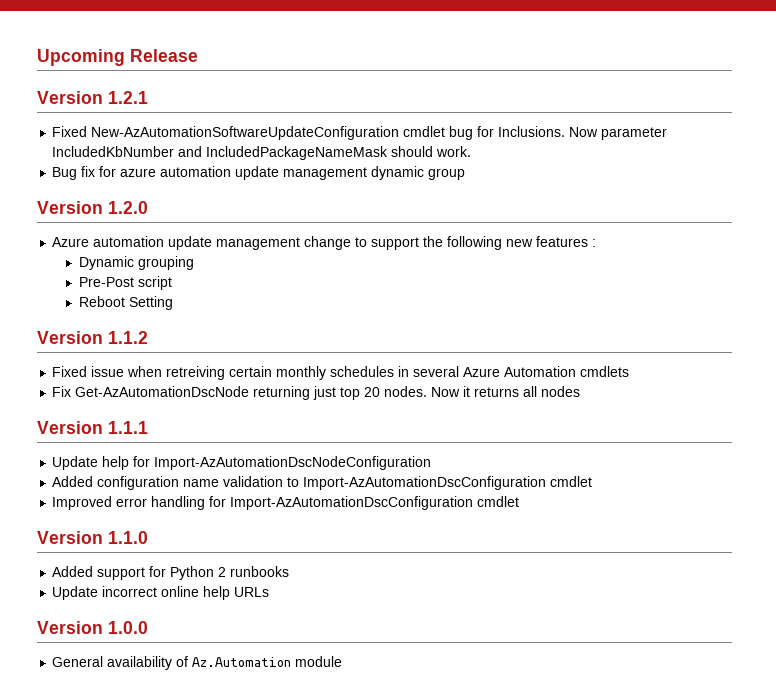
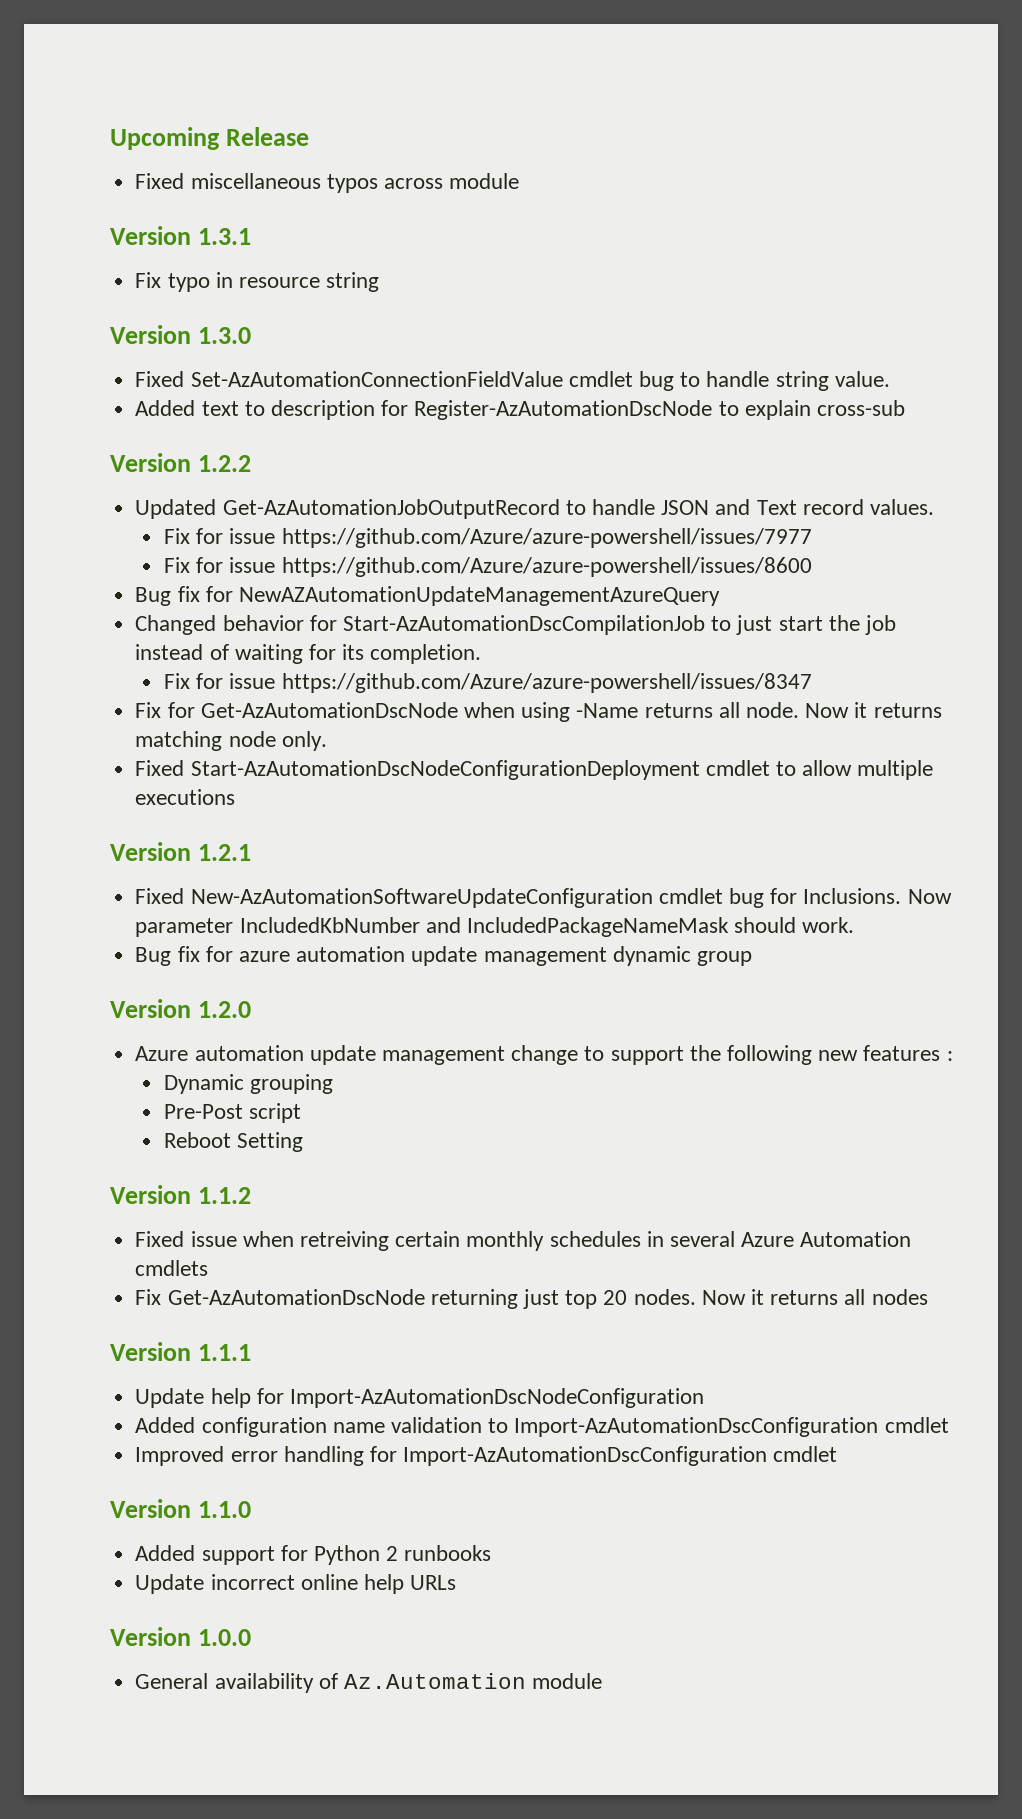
(198, 55) none -> [135,173,520,193] [110,226,251,245] [135,272,380,292] [110,325,251,344] [135,371,890,391] [135,400,905,420] [110,453,251,472] [135,499,934,519] [163,528,812,548] [163,557,812,577] [135,586,720,606] [135,615,896,635] [135,644,482,664] [163,673,812,693] [135,702,942,722] [135,731,327,751] [135,760,934,780] [135,789,236,805] // Fixed miscellaneous typos across module // Version 1.3.1 // Fix typo in resource string // Version 1.3.0 // Fixed Set-AzAutomationConnectionFieldValue cmdlet bug to handle string value. // Added text to description for Register-AzAutomationDscNode to explain cross-sub // Version 1.2.2 // Updated Get-AzAutomationJobOutputRecord to handle JSON and Text record values. // Fix for issue https://github.com/Azure/azure-powershell/issues/7977 // Fix for issue https://github.com/Azure/azure-powershell/issues/8600 // Bug fix for NewAZAutomationUpdateManagementAzureQuery // Changed behavior for Start-AzAutomationDscCompilationJob to just start the job instead of waiting for its completion. // Fix for issue https://github.com/Azure/azure-powershell/issues/8347 // Fix for Get-AzAutomationDscNode when using -Name returns all node. Now it returns matching node only. // Fixed Start-AzAutomationDscNodeConfigurationDeployment cmdlet to allow multiple executions

